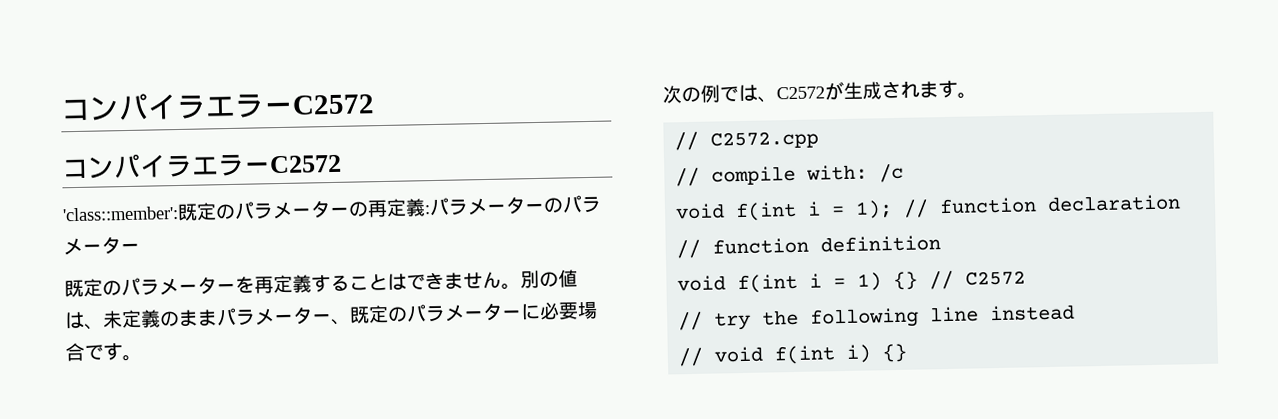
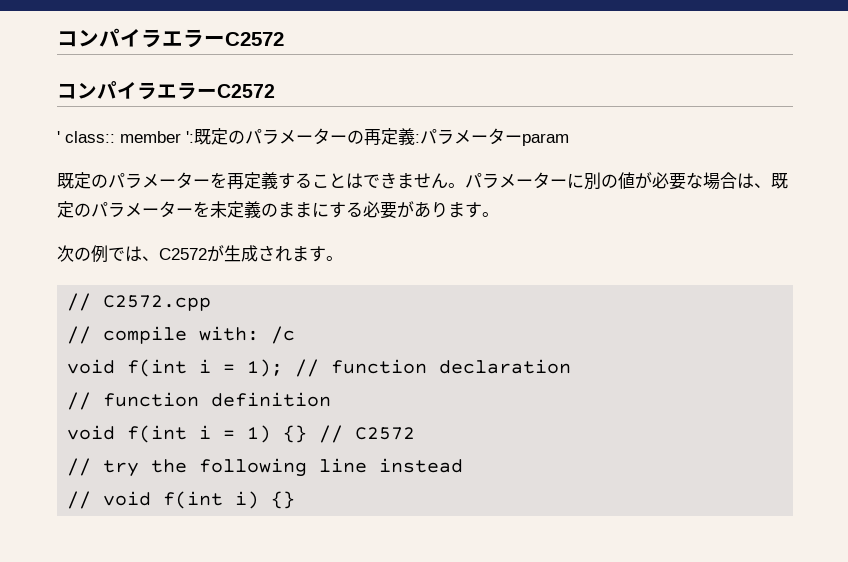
[62,206,179,222] 'class::member': -> [57,131,194,143] ' class:: member ':
[543,195,602,214] [63,236,140,256] のパラメーター -> [522,133,569,146] param
[520,269,578,289] [64,306,332,330] 別の値は、未定義のままパラメーター -> [465,172,754,190] パラメーターに別の値が必要な場合は
[520,300,598,321] [65,342,104,362] に必要場合で -> [193,201,465,219] を未定義のままにする必要がありま

